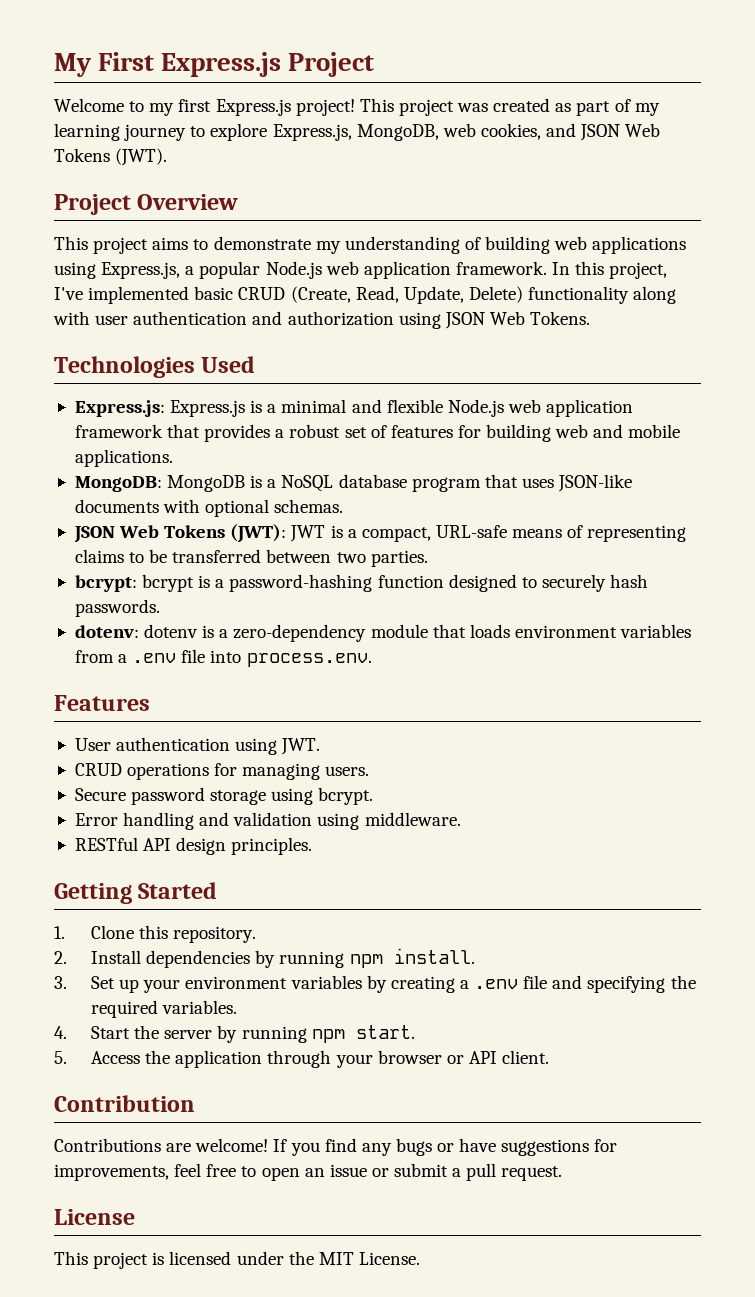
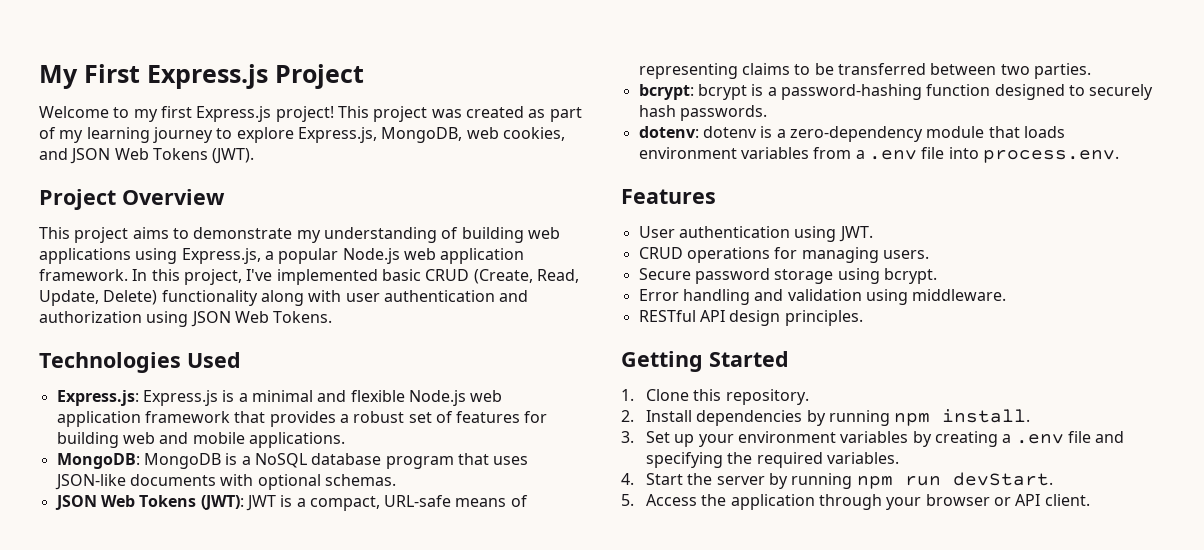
[355,1025,415,1039] start. -> [904,472,1053,486] run devStart.
[54,1095,195,1112] [54,1138,618,1156] [54,1163,563,1181] [54,1209,135,1225] [54,1251,420,1269] // Contribution // Contributions are welcome! If you find any bugs or have suggestions for improvements, feel free to open an issue or submit a pull request. // License // This project is licensed under the MIT License. -> (1090, 500) none

